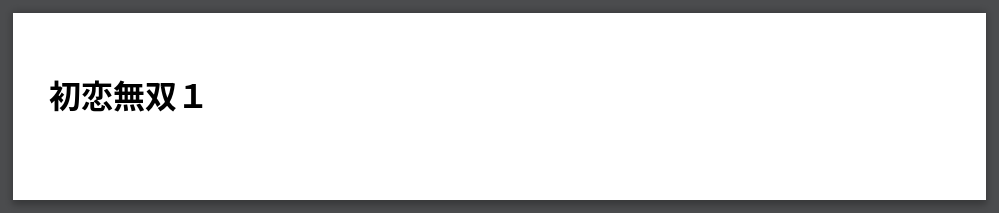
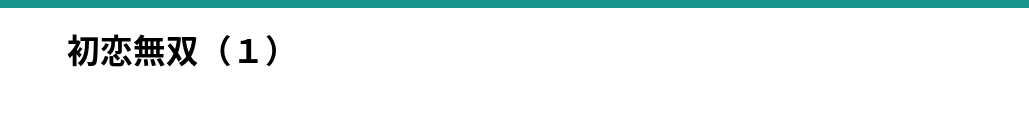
[177,84,209,108] １ -> [199,35,298,67] （１）

